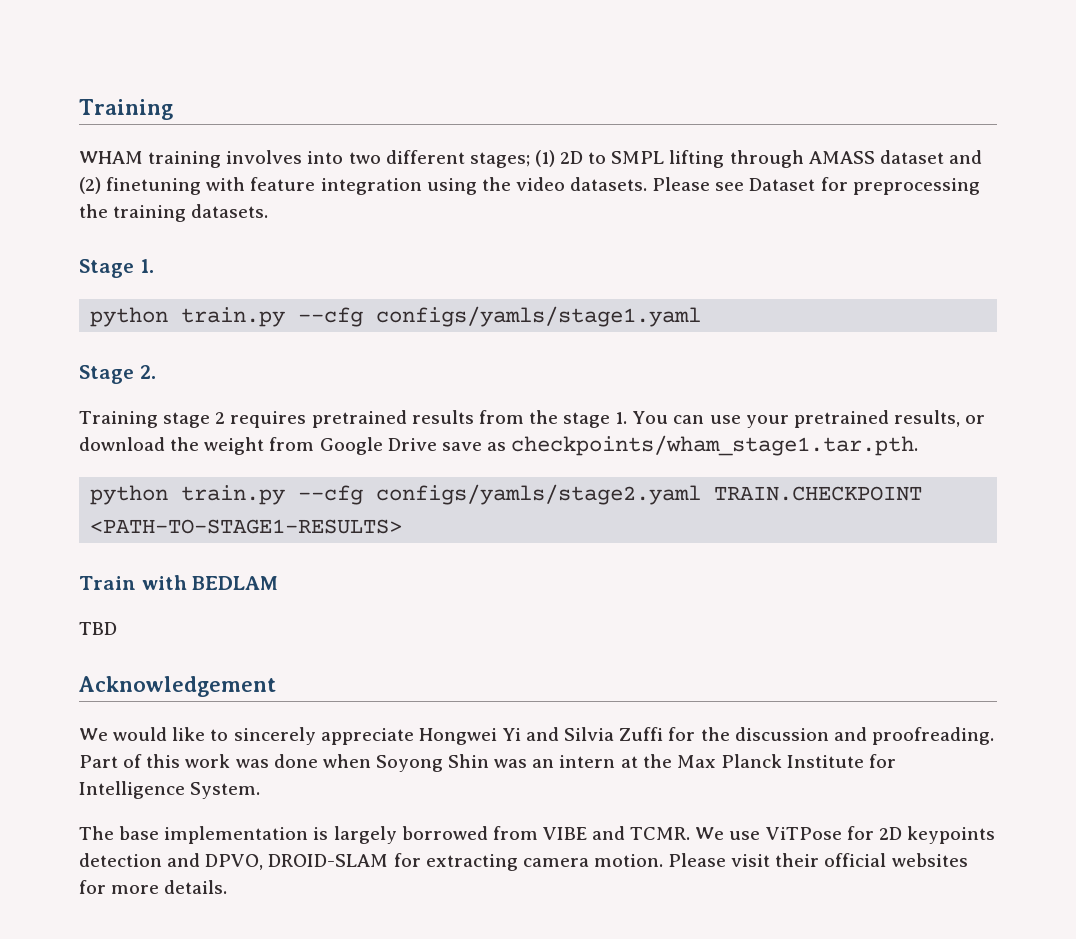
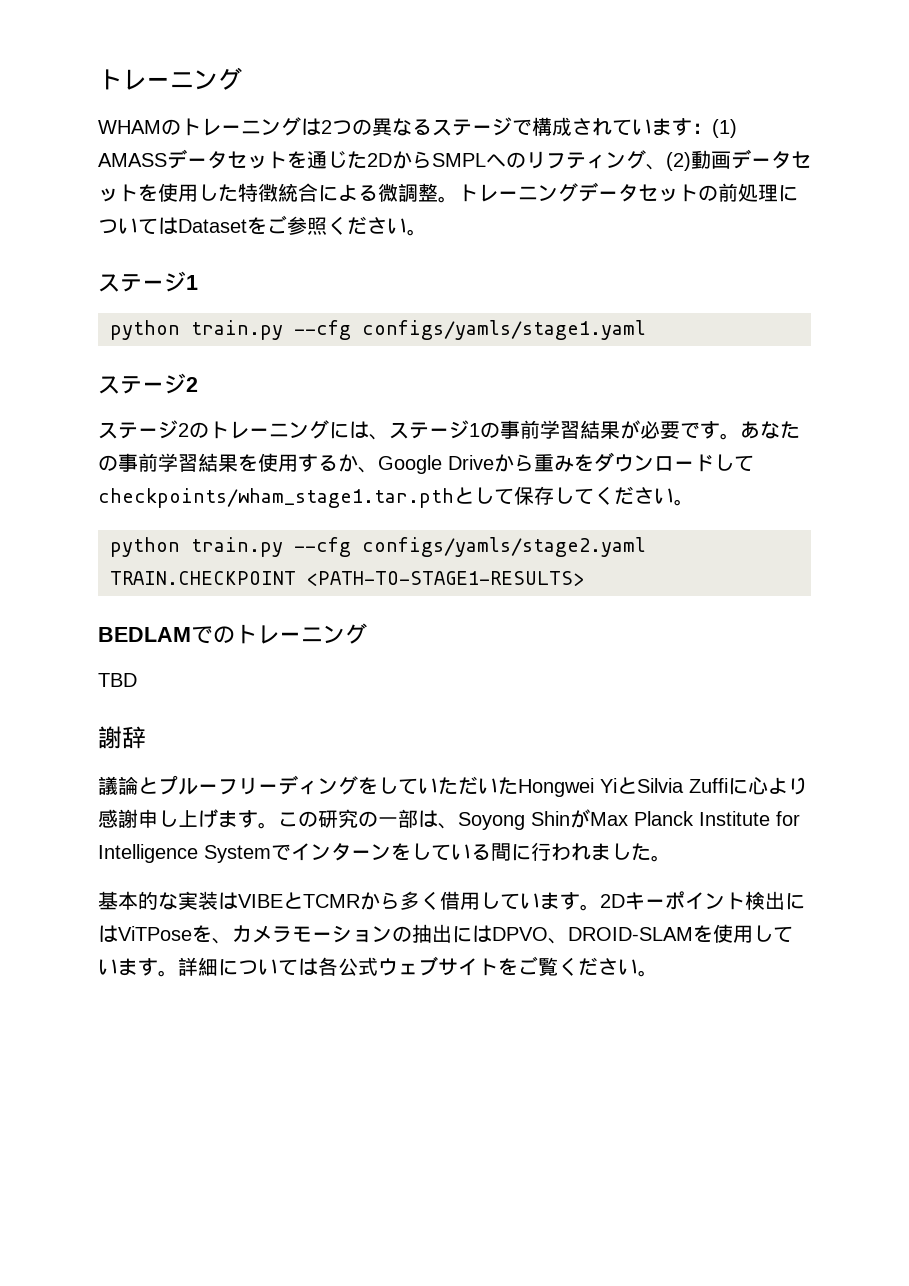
[79,99,173,120] [79,150,982,168] [79,177,980,195] [79,204,269,222] [79,259,154,278] [90,306,702,327] [79,365,156,384] [79,410,986,428] [79,435,919,456] Training // WHAM training involves into two different stages; (1) 2D to SMPL lifting through AMASS dataset and (2) finetuning with feature integration using the video datasets. Please see Dataset for preprocessing the training datasets. // Stage 1. // python train.py --cfg configs/yamls/stage1.yaml // Stage 2. // Training stage 2 requires pretrained results from the stage 1. You can use your pretrained results, or download the weight from Google Drive save as checkpoints/wham_stage1.tar.pth. -> [98,67,242,90] [98,117,737,138] [98,149,811,171] [98,182,798,203] [98,215,427,236] [98,271,198,292] [110,320,646,340] [98,373,198,394] [98,420,800,440] [98,452,754,474] [98,486,694,508] トレーニング // WHAMのトレーニングは2つの異なるステージで構成されています：(1) AMASSデータセットを通じた2DからSMPLへのリフティング、(2)動画データセットを使用した特徴統合による微調整。トレーニングデータセットの前処理についてはDatasetをご参照ください。 // ステージ1 // python train.py --cfg configs/yamls/stage1.yaml // ステージ2 // ステージ2のトレーニングには、ステージ1の事前学習結果が必要です。あなたの事前学習結果を使用するか、Google Driveから重みをダウンロードしてcheckpoints/wham_stage1.tar.pthとして保存してください。
[79,575,187,590] Train with -> (584, 578) none
[79,622,117,635] [79,676,276,697] [79,727,414,745] // TBD // Acknowledgement // We would like to sincerely appreciate -> [191,623,367,644] [98,673,137,687] [98,726,146,749] [98,775,518,795] でのトレーニング // TBD // 謝辞 // 議論とプルーフリーディングをしていただいた
[526,727,560,741] and -> [617,777,637,794] と
[668,727,994,745] [79,754,672,772] for the discussion and proofreading. Part of this work was done when Soyong Shin was an intern at the -> [728,777,808,795] [98,809,590,830] に心より感謝申し上げます。この研究の一部は、Soyong Shinが
[190,782,261,799] [79,826,995,844] [79,853,968,871] [79,880,228,894] System. // The base implementation is largely borrowed from VIBE and TCMR. We use ViTPose for 2D keypoints detection and DPVO, DROID-SLAM for extracting camera motion. Please visit their official websites for more details. -> [204,842,671,863] [98,891,805,911] [98,924,793,944] [98,956,658,977] Systemでインターンをしている間に行われました。 // 基本的な実装はVIBEとTCMRから多く借用しています。2Dキーポイント検出にはViTPoseを、カメラモーションの抽出にはDPVO、DROID-SLAMを使用しています。詳細については各公式ウェブサイトをご覧ください。

